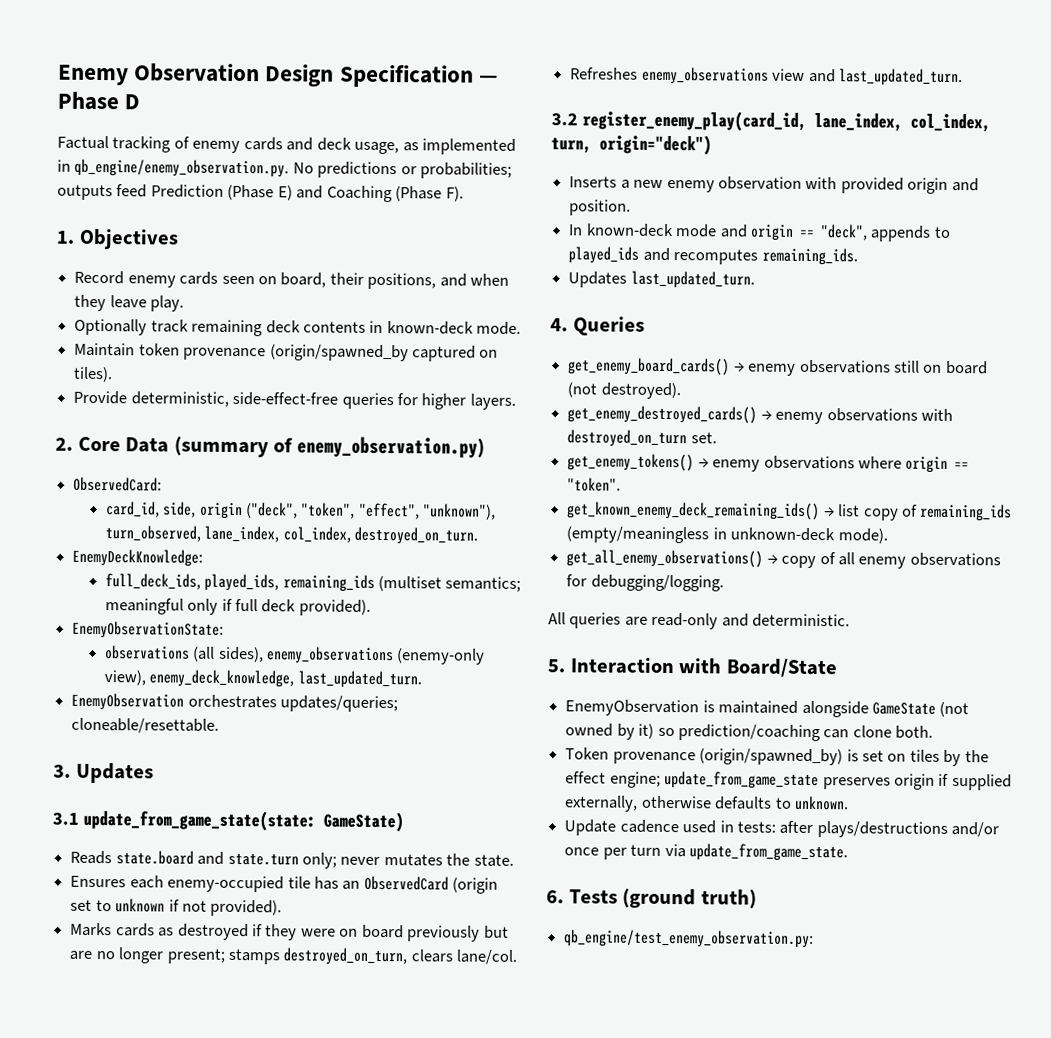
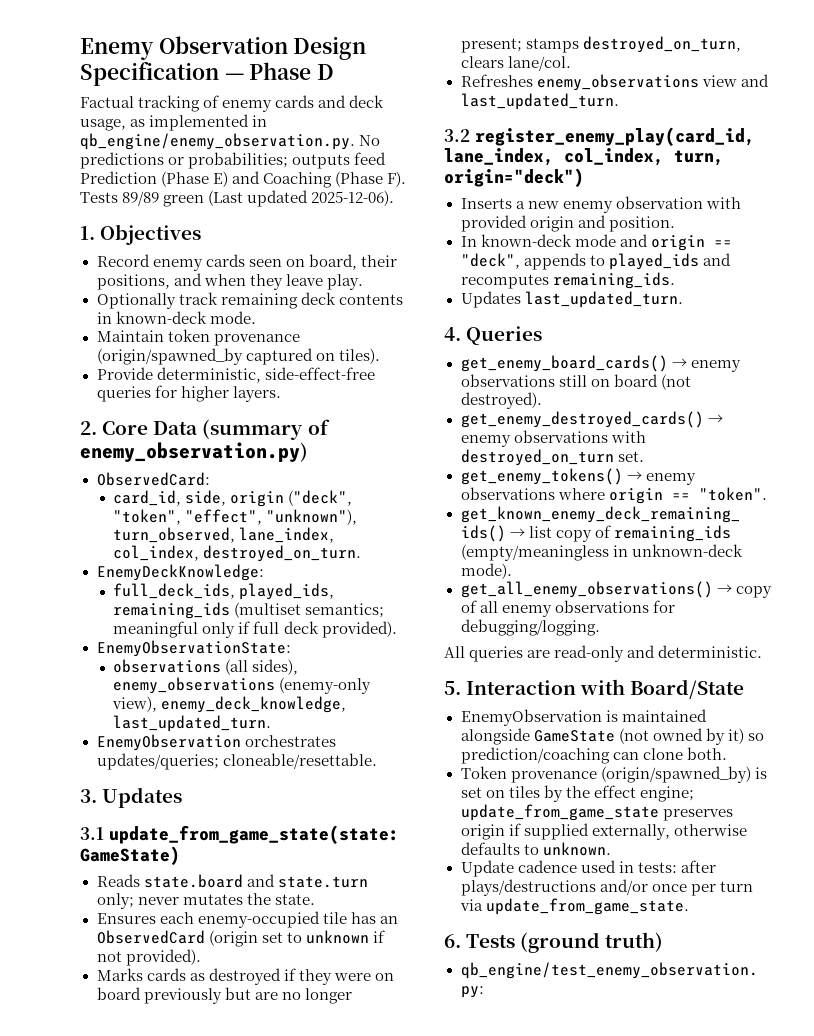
(464, 194) none -> [80,190,395,207] Tests 89/89 green (Last updated 2025-12-06).

